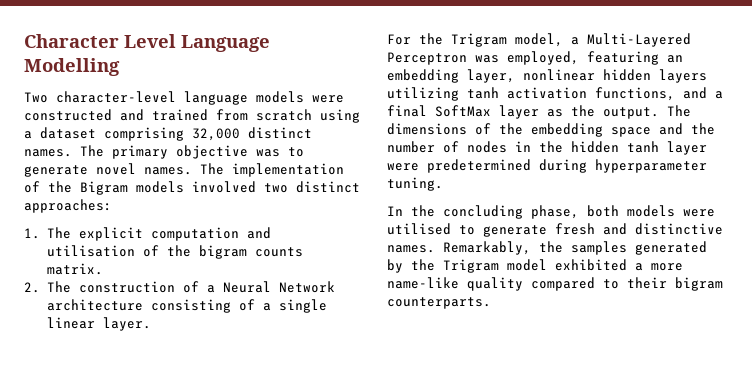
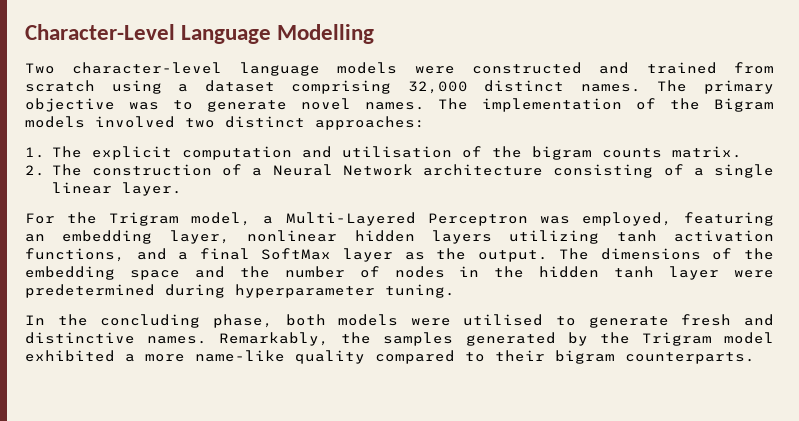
[24,34,176,48] Character Level -> [25,24,175,40] Character-Level

